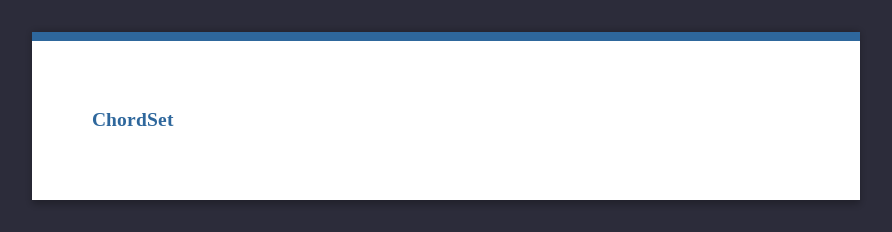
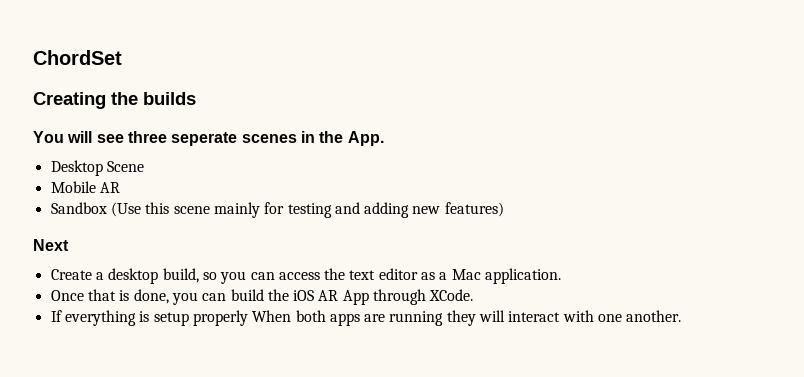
(174, 119) none -> [33,92,196,109] [33,131,384,146] [50,160,144,176] [50,181,120,193] [50,202,504,218] [33,239,69,251] [50,268,562,284] [50,289,474,305] [50,310,682,326] // Creating the builds // You will see three seperate scenes in the App. // Desktop Scene // Mobile AR // Sandbox (Use this scene mainly for testing and adding new features) // Next // Create a desktop build, so you can access the text editor as a Mac application. // Once that is done, you can build the iOS AR App through XCode. // If everything is setup properly When both apps are running they will interact with one another.

